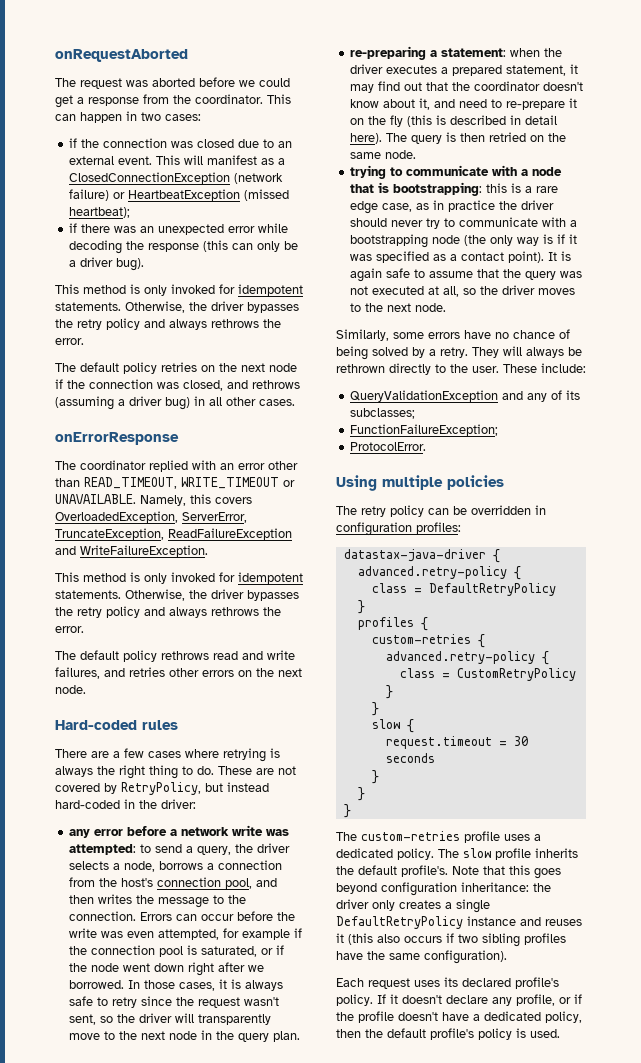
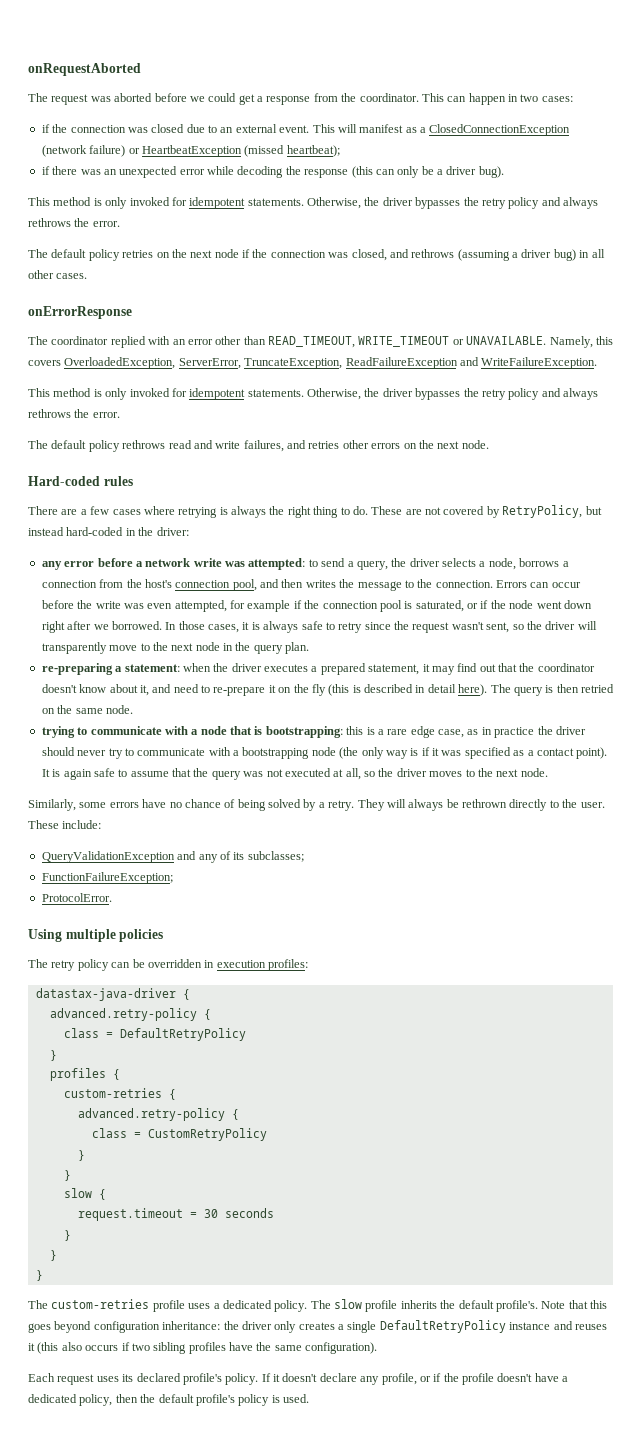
[336,522,412,536] configuration -> [216,960,266,968] execution

